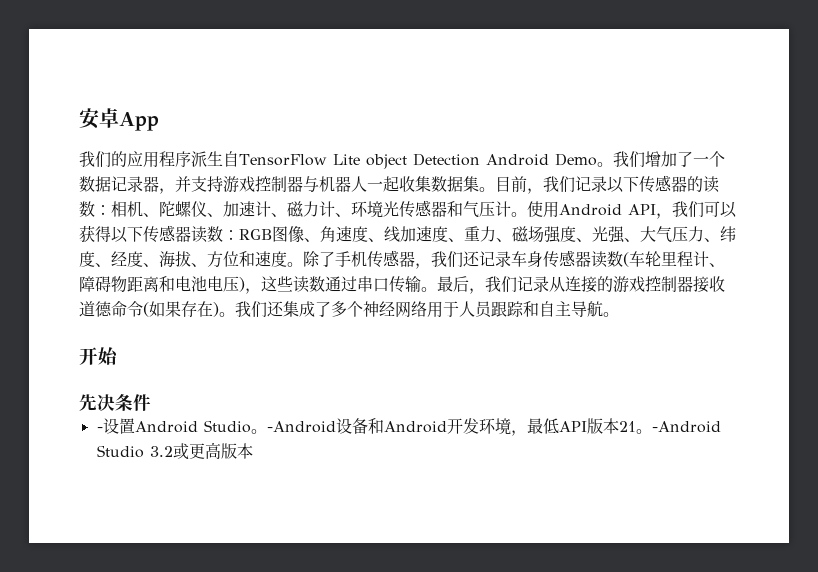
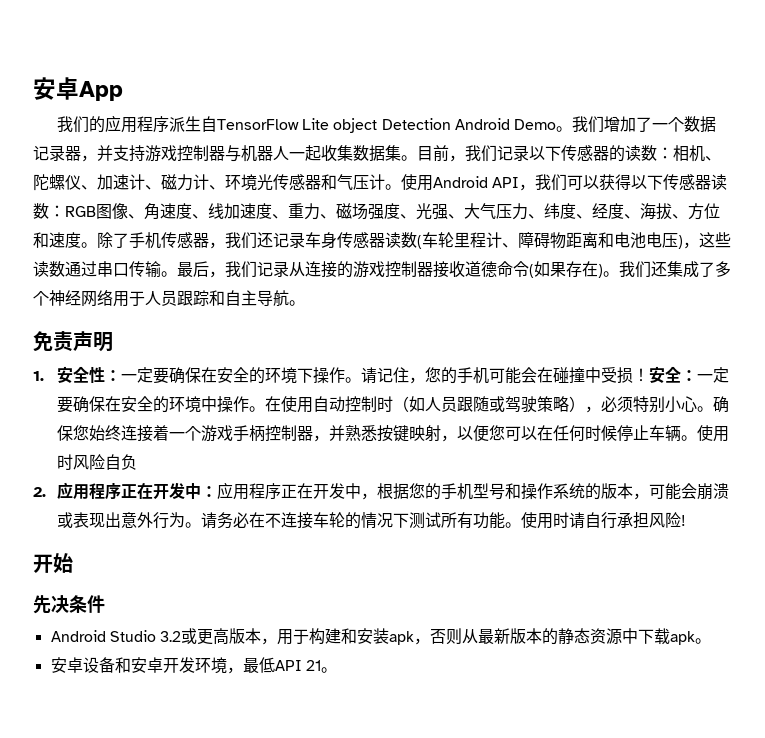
[79,347,118,365] [79,394,151,411] [96,418,447,434] 开始 // 先决条件 // -设置Android Studio。-Android设备和Android -> [33,331,113,352] [33,366,729,384] [56,396,729,413] [56,425,729,442] [56,454,137,470] [33,482,729,500] [56,512,686,529] [33,553,73,573] [33,595,105,614] [50,628,712,645] [50,657,163,673] 免责声明 // 1.安全性：一定要确保在安全的环境下操作。请记住，您的手机可能会在碰撞中受损！安全：一定要确保在安全的环境中操作。在使用自动控制时（如人员跟随或驾驶策略），必须特别小心。确保您始终连接着一个游戏手柄控制器，并熟悉按键映射，以便您可以在任何时候停止车辆。使用时风险自负 // 2.应用程序正在开发中：应用程序正在开发中，根据您的手机型号和操作系统的版本，可能会崩溃或表现出意外行为。请务必在不连接车轮的情况下测试所有功能。使用时请自行承担风险! // 开始 // 先决条件 // Android Studio 3.2或更高版本，用于构建和安装apk，否则从最新版本的静态资源中下载apk。 // 安卓设备和安卓
[586,418,721,434] [96,442,253,460] 版本21。-Android Studio 3.2或更高版本 -> [305,660,337,673] 21。

